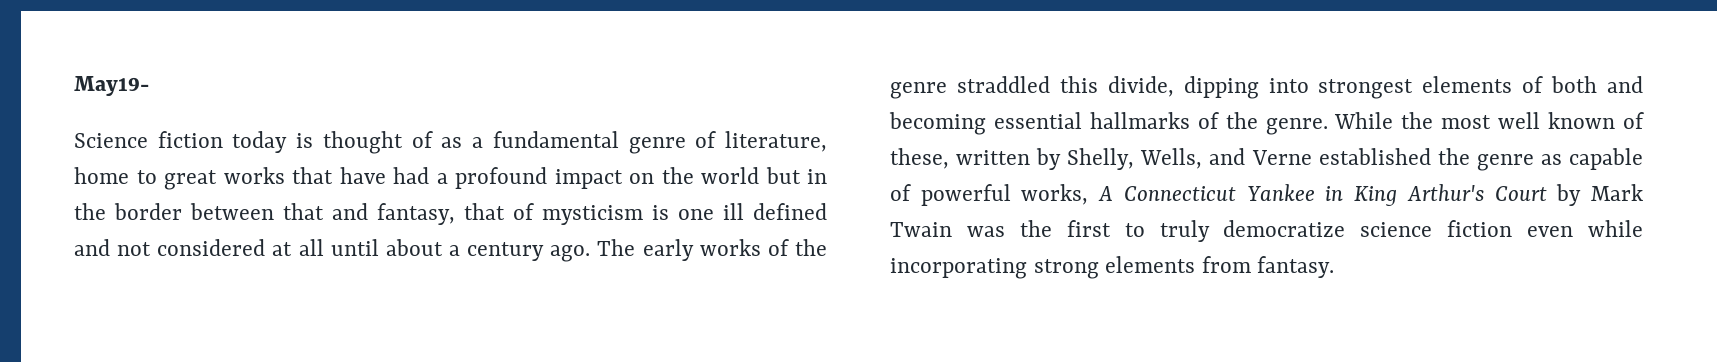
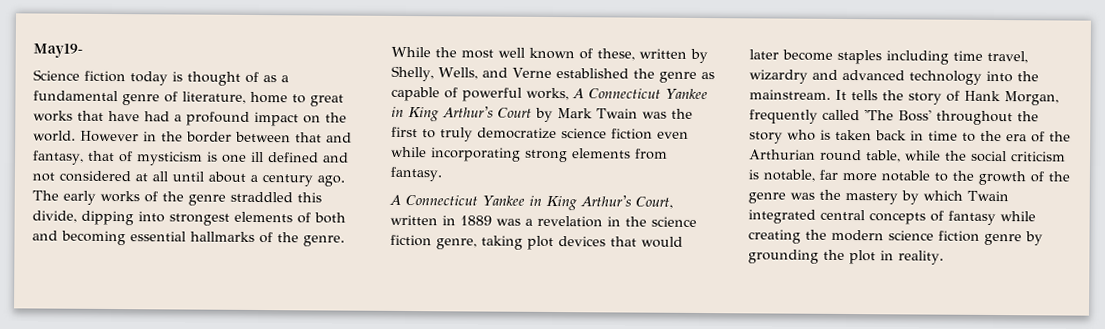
[701,167,801,184] world but -> [33,130,139,143] world. However
(1335, 267) none -> [389,194,673,211] [390,214,697,228] [390,234,683,251] [749,49,1028,65] [749,69,1039,85] [749,89,1059,106] [749,109,1039,126] [749,129,1071,144] [749,149,1066,163] [748,169,1070,186] [748,189,1009,205] [748,209,1036,226] [748,229,1043,246] [748,249,944,265] // A Connecticut Yankee in King Arthur's Court, written in 1889 was a revelation in the science fiction genre, taking plot devices that would later become staples including time travel, wizardry and advanced technology into the mainstream. It tells the story of Hank Morgan, frequently called 'The Boss' throughout the story who is taken back in time to the era of the Arthurian round table, while the social criticism is notable, far more notable to the growth of the genre was the mastery by which Twain integrated central concepts of fantasy while creating the modern science fiction genre by grounding the plot in reality.

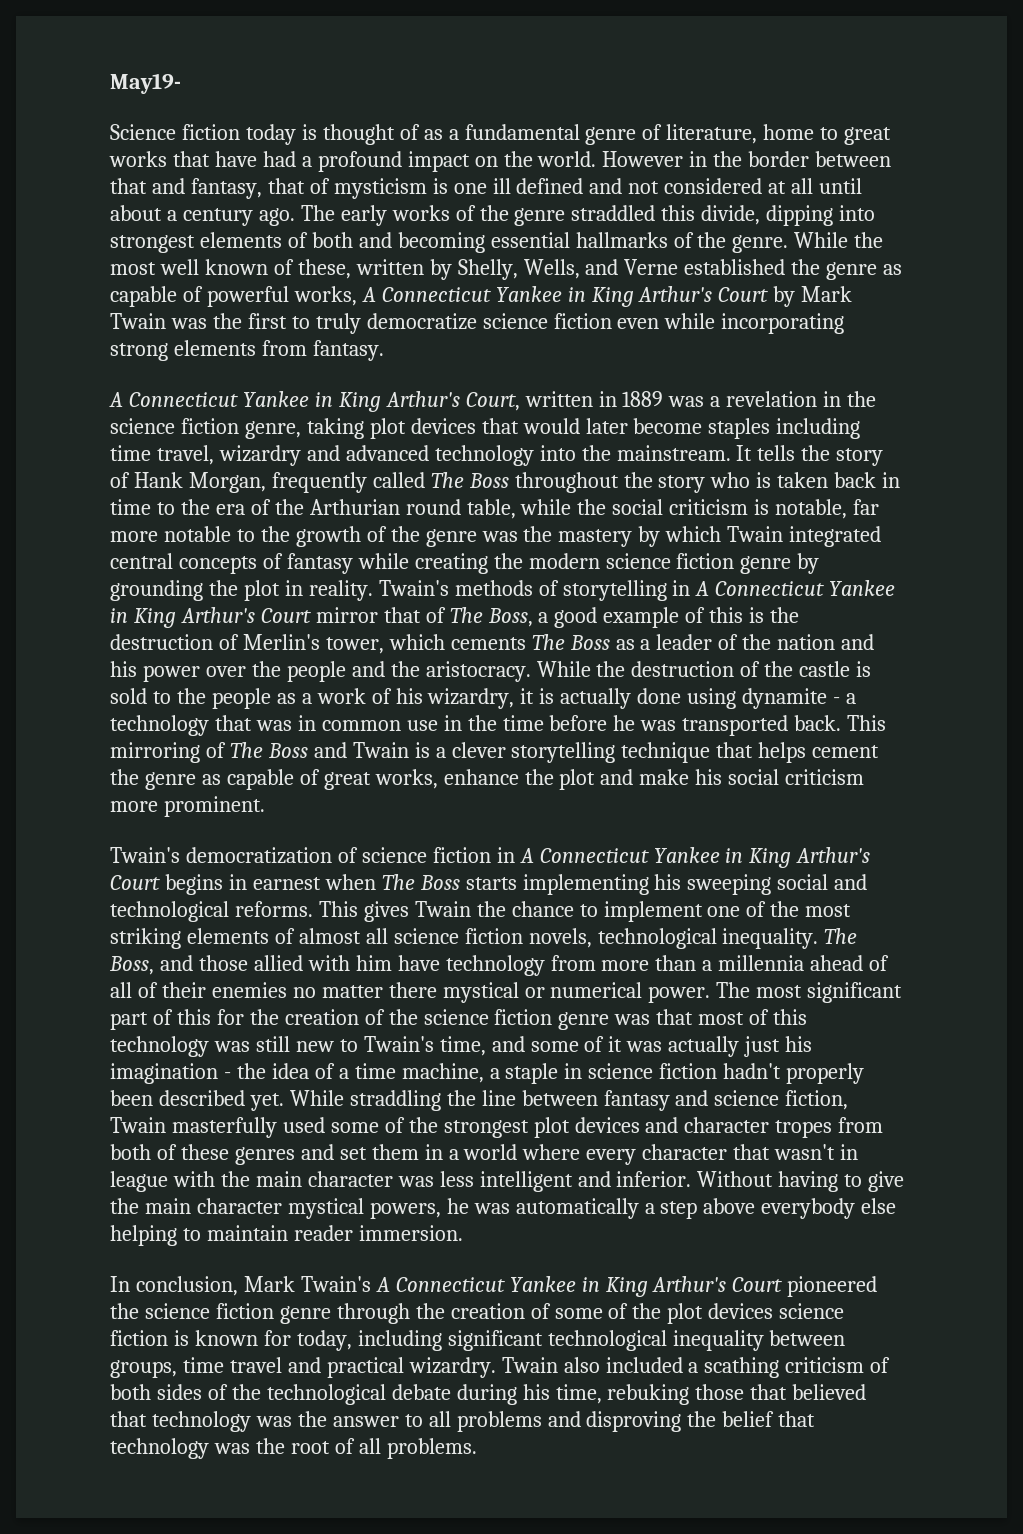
[864,109,932,122] 'The Boss' -> [430,472,509,488] The Boss
(944, 257) none -> [378,580,896,601] [110,607,800,628] [110,634,875,654] [110,661,872,682] [110,688,856,709] [110,715,887,736] [110,742,880,763] [110,769,865,790] [110,796,265,817] [110,847,871,868] [110,874,868,895] [110,901,852,922] [110,928,858,949] [109,955,890,976] [110,982,903,1003] [110,1009,808,1030] [110,1036,813,1057] [110,1063,865,1084] [110,1090,849,1111] [110,1117,884,1138] [110,1144,859,1165] [110,1171,905,1192] [110,1198,897,1219] [110,1225,463,1246] [110,1276,878,1297] [110,1303,845,1324] [110,1330,846,1351] [110,1357,891,1378] [110,1384,867,1405] [110,1411,816,1432] [110,1438,477,1459] Twain's methods of storytelling in A Connecticut Yankee in King Arthur's Court mirror that of The Boss, a good example of this is the destruction of Merlin's tower, which cements The Boss as a leader of the nation and his power over the people and the aristocracy. While the destruction of the castle is sold to the people as a work of his wizardry, it is actually done using dynamite - a technology that was in common use in the time before he was transported back. This mirroring of The Boss and Twain is a clever storytelling technique that helps cement the genre as capable of great works, enhance the plot and make his social criticism more prominent. // Twain's democratization of science fiction in A Connecticut Yankee in King Arthur's Court begins in earnest when The Boss starts implementing his sweeping social and technological reforms. This gives Twain the chance to implement one of the most striking elements of almost all science fiction novels, technological inequality. The Boss, and those allied with him have technology from more than a millennia ahead of all of their enemies no matter there mystical or numerical power. The most significant part of this for the creation of the science fiction genre was that most of this technology was still new to Twain's time, and some of it was actually just his imagination - the idea of a time machine, a staple in science fiction hadn't properly been described yet. While straddling the line between fantasy and science fiction, Twain masterfully used some of the strongest plot devices and character tropes from both of these genres and set them in a world where every character that wasn't in league with the main character was less intelligent and inferior. Without having to give the main character mystical powers, he was automatically a step above everybody else helping to maintain reader immersion. // In conclusion, Mark Twain's A Connecticut Yankee in King Arthur's Court pioneered the science fiction genre through the creation of some of the plot devices science fiction is known for today, including significant technological inequality between groups, time travel and practical wizardry. Twain also included a scathing criticism of both sides of the technological debate during his time, rebuking those that believed that technology was the answer to all problems and disproving the belief that technology was the root of all problems.

